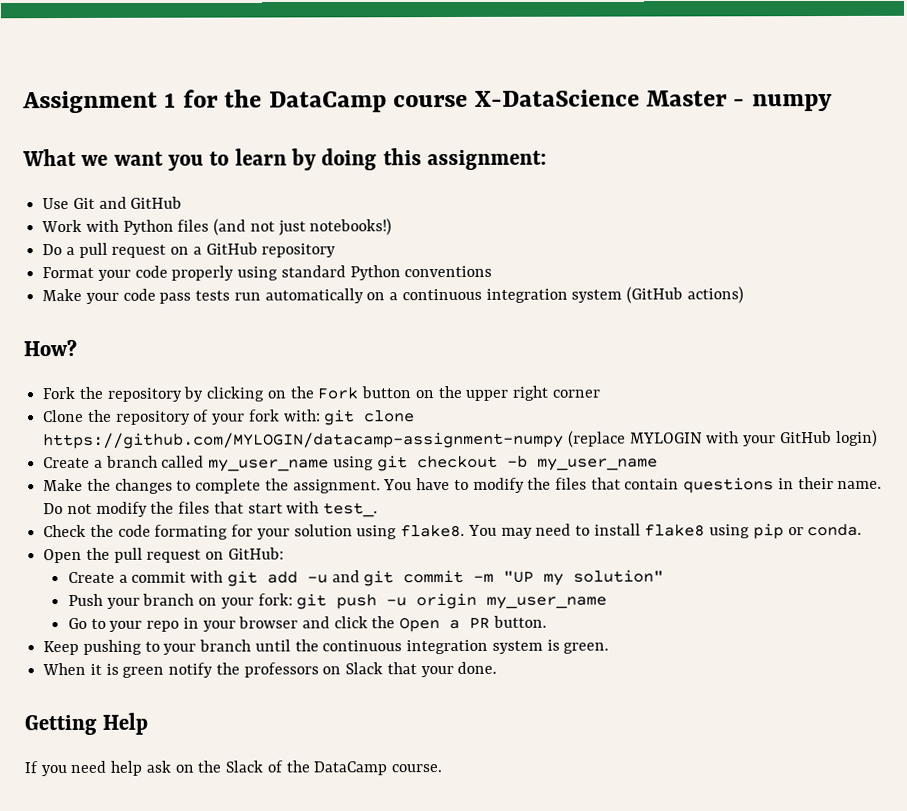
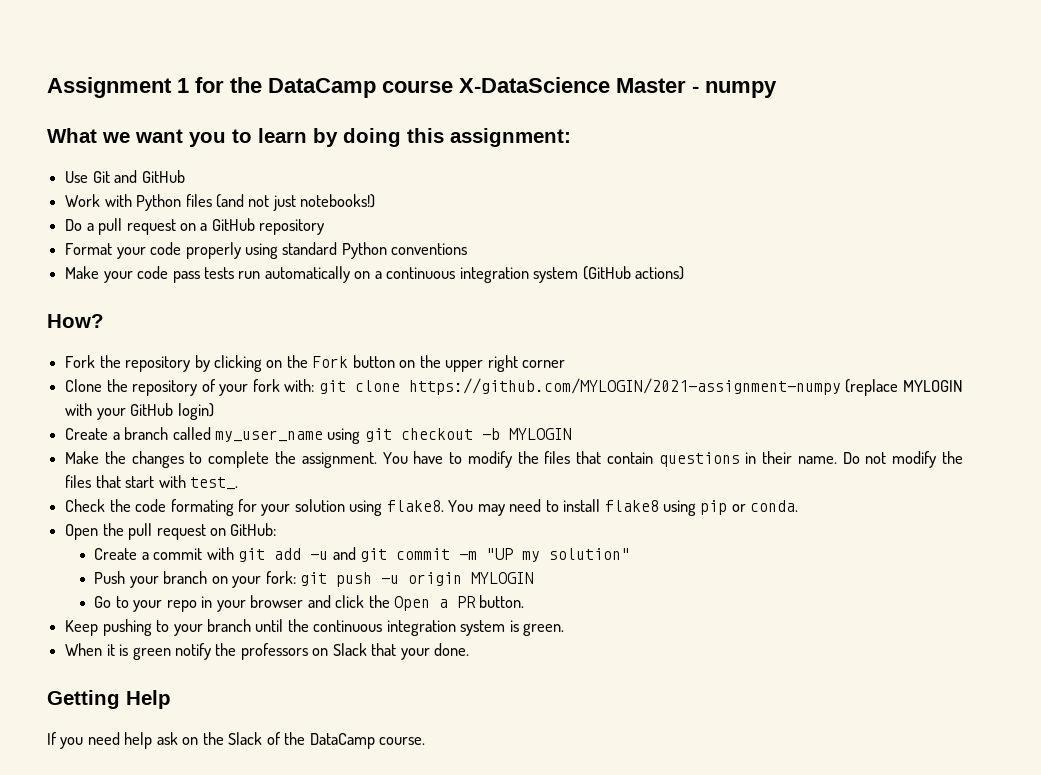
[43,431,565,450] https://github.com/MYLOGIN/datacamp-assignment-numpy -> [408,378,841,395] https://github.com/MYLOGIN/2021-assignment-numpy
[536,458,658,471] my_user_name -> [508,428,572,440] MYLOGIN
[486,596,608,609] my_user_name -> [471,572,535,584] MYLOGIN

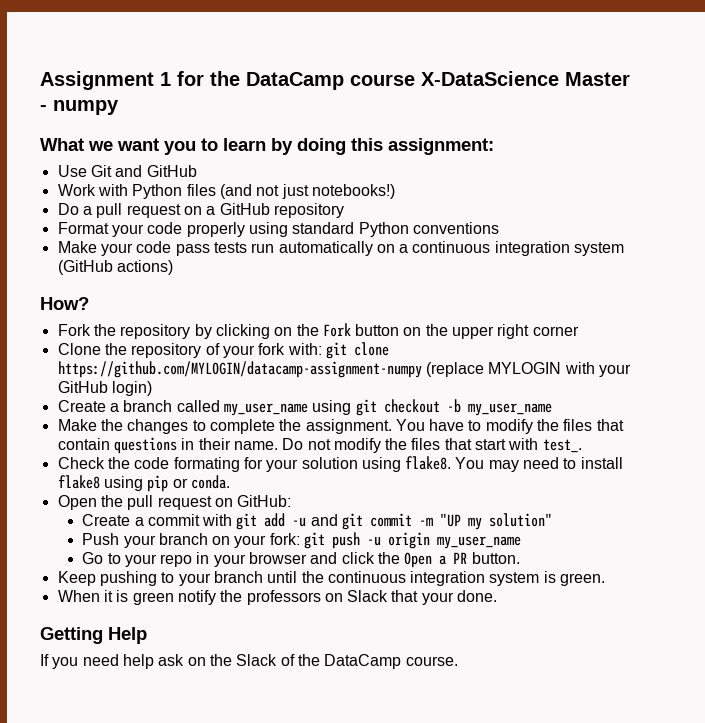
[408,378,841,395] https://github.com/MYLOGIN/2021-assignment-numpy -> [57,361,422,378] https://github.com/MYLOGIN/datacamp-assignment-numpy
[508,428,572,440] MYLOGIN -> [467,403,552,416] my_user_name
[471,572,535,584] MYLOGIN -> [437,536,522,549] my_user_name

